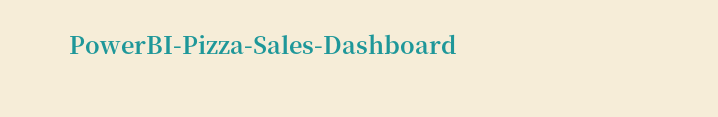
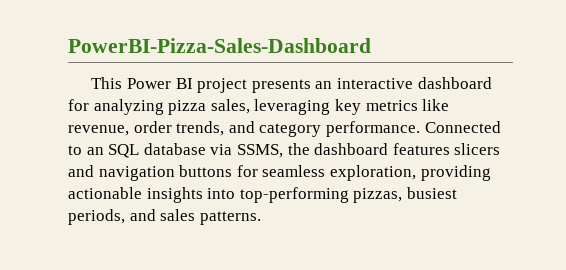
(456, 44) none -> [91,77,492,93] [68,99,450,115] [68,121,501,137] [68,143,501,158] [68,165,491,181] [68,187,457,203] [68,209,261,225] // This Power BI project presents an interactive dashboard for analyzing pizza sales, leveraging key metrics like revenue, order trends, and category performance. Connected to an SQL database via SSMS, the dashboard features slicers and navigation buttons for seamless exploration, providing actionable insights into top-performing pizzas, busiest periods, and sales patterns.

